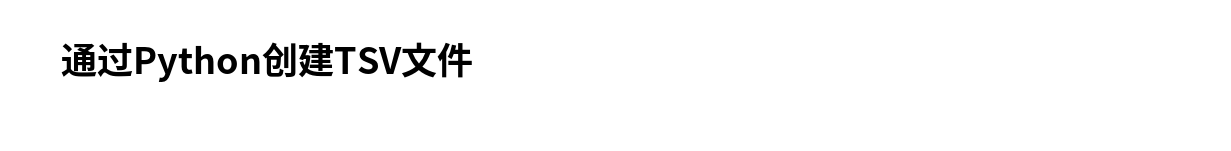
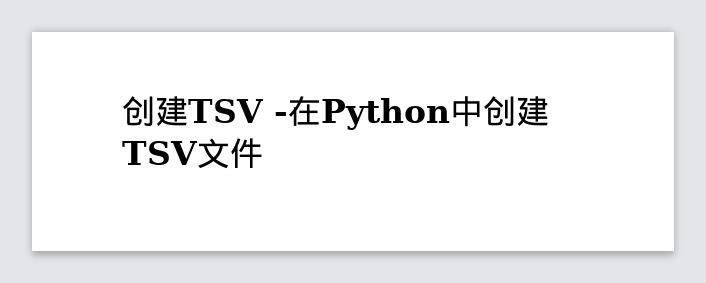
[61,42,262,82] 通过Python -> [122,96,483,130] 创建TSV -在Python中

